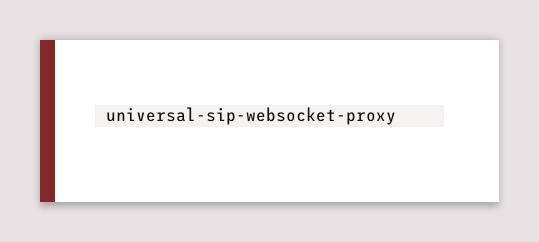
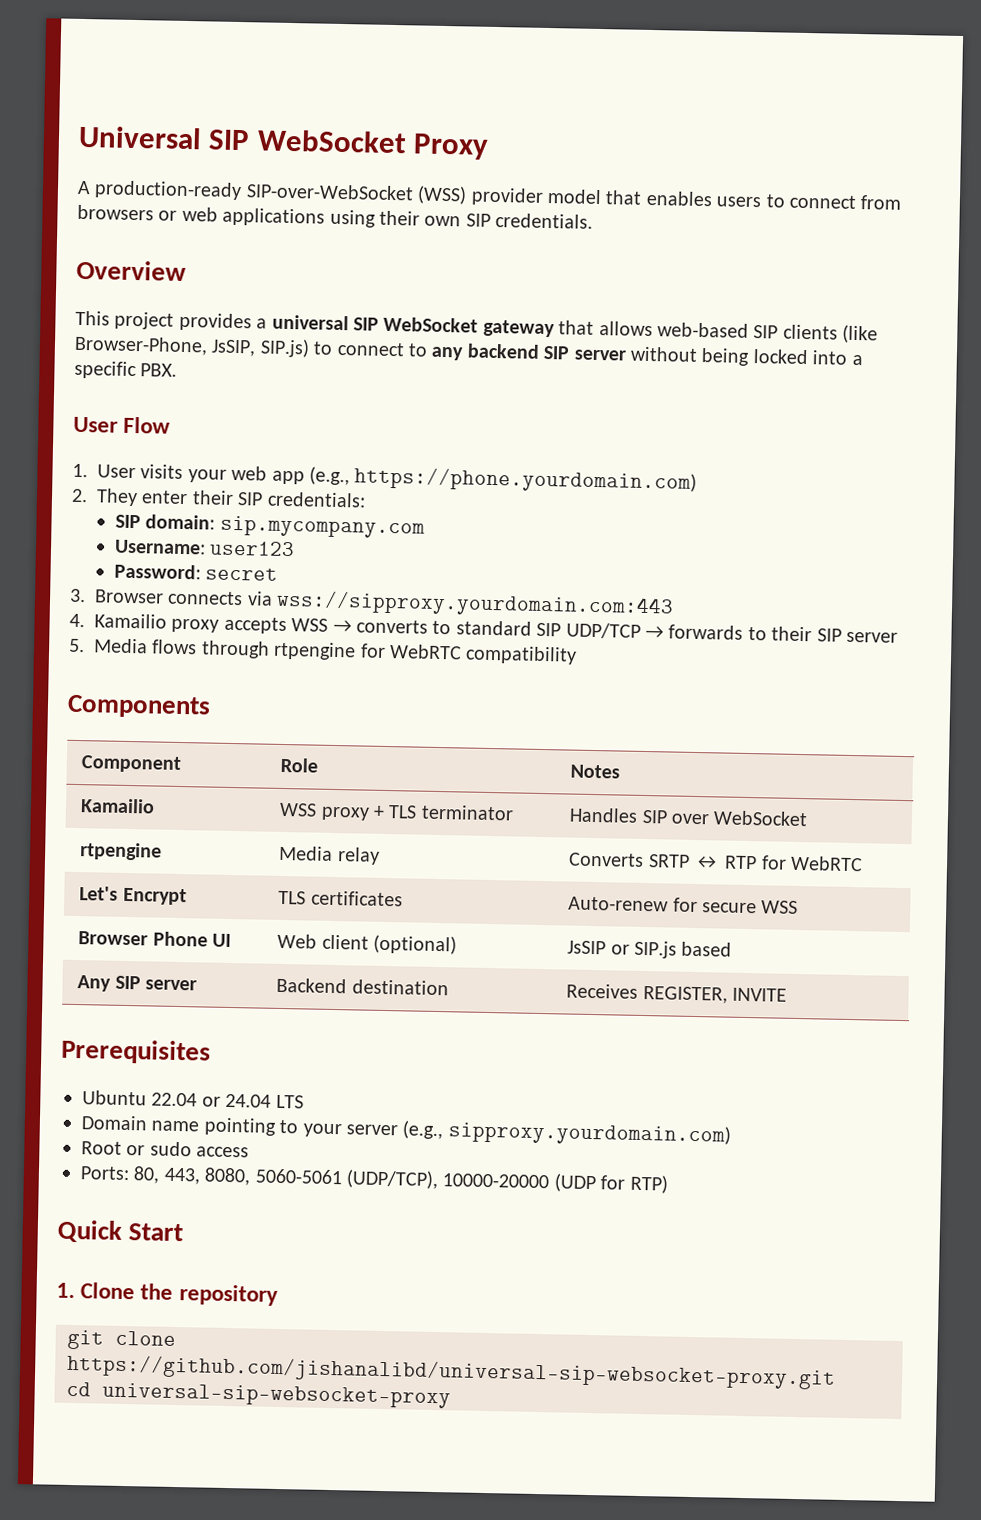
(105, 116) none -> [78,125,490,160] [77,180,903,210] [77,204,594,229] [76,259,187,282] [75,310,879,344] [74,335,863,366] [74,360,178,380] [73,416,172,434] [72,463,698,494] [71,488,366,508] [115,514,425,539] [114,539,296,557] [114,563,279,581] [69,588,675,619] [69,613,898,643] [69,638,578,665] [67,694,211,719] [81,755,182,774] [280,757,319,773] [570,764,621,779] [80,798,156,814] [279,802,514,821] [569,807,809,827] [80,842,163,861] [279,845,380,865] [568,852,864,872] [79,886,187,906] [278,890,403,907] [568,896,799,914] [78,931,232,948] [277,933,458,955] [567,940,733,959] [77,975,198,992] [276,977,449,996] [566,983,788,1004] [61,1038,211,1065] [82,1090,304,1109] [81,1115,731,1147] [81,1141,250,1158] [80,1166,668,1194] [57,1219,184,1243] [56,1282,278,1306] [67,1329,176,1350] [67,1353,836,1390] [66,1381,91,1397] Universal SIP WebSocket Proxy // A production-ready SIP-over-WebSocket (WSS) provider model that enables users to connect from browsers or web applications using their own SIP credentials. // Overview // This project provides a universal SIP WebSocket gateway that allows web-based SIP clients (like Browser-Phone, JsSIP, SIP.js) to connect to any backend SIP server without being locked into a specific PBX. // User Flow // 1. User visits your web app (e.g., https://phone.yourdomain.com) // 2. They enter their SIP credentials: // SIP domain: sip.mycompany.com // Username: user123 // Password: secret // 3. Browser connects via wss://sipproxy.yourdomain.com:443 // 4. Kamailio proxy accepts WSS → converts to standard SIP UDP/TCP → forwards to their SIP server // 5. Media flows through rtpengine for WebRTC compatibility // Components // Component | Role | Notes // Kamailio | WSS proxy + TLS terminator | Handles SIP over WebSocket // rtpengine | Media relay | Converts SRTP ↔ RTP for WebRTC // Let's Encrypt | TLS certificates | Auto-renew for secure WSS // Browser Phone UI | Web client (optional) | JsSIP or SIP.js based // Any SIP server | Backend destination | Receives REGISTER, INVITE // Prerequisites // Ubuntu 22.04 or 24.04 LTS // Domain name pointing to your server (e.g., sipproxy.yourdomain.com) // Root or sudo access // Ports: 80, 443, 8080, 5060-5061 (UDP/TCP), 10000-20000 (UDP for RTP) // Quick Start // 1. Clone the repository // git clone https://github.com/jishanalibd/universal-sip-websocket-proxy.git // cd

